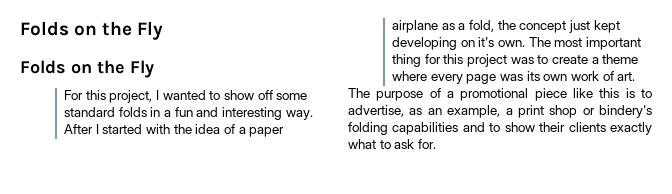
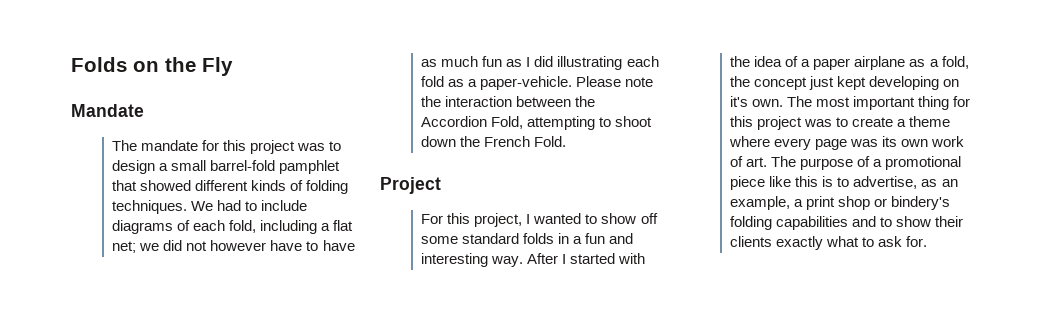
[20,21,164,40] [20,60,154,78] Folds on the Fly // Folds on the Fly -> [71,57,233,76] [71,104,144,117] [112,140,342,154] [112,160,341,174] [112,180,349,194] [112,200,308,214] [112,220,354,234] [112,240,355,253] [421,56,659,70] [421,76,654,90] [421,96,596,107] [421,116,653,130] [421,136,567,147] [380,177,441,194] Folds on the Fly // Mandate // The mandate for this project was to design a small barrel-fold pamphlet that showed different kinds of folding techniques. We had to include diagrams of each fold, including a flat net; we did not however have to have as much fun as I did illustrating each fold as a paper-vehicle. Please note the interaction between the Accordion Fold, attempting to shoot down the French Fold. // Project
(636, 76) // -> (768, 162) none

